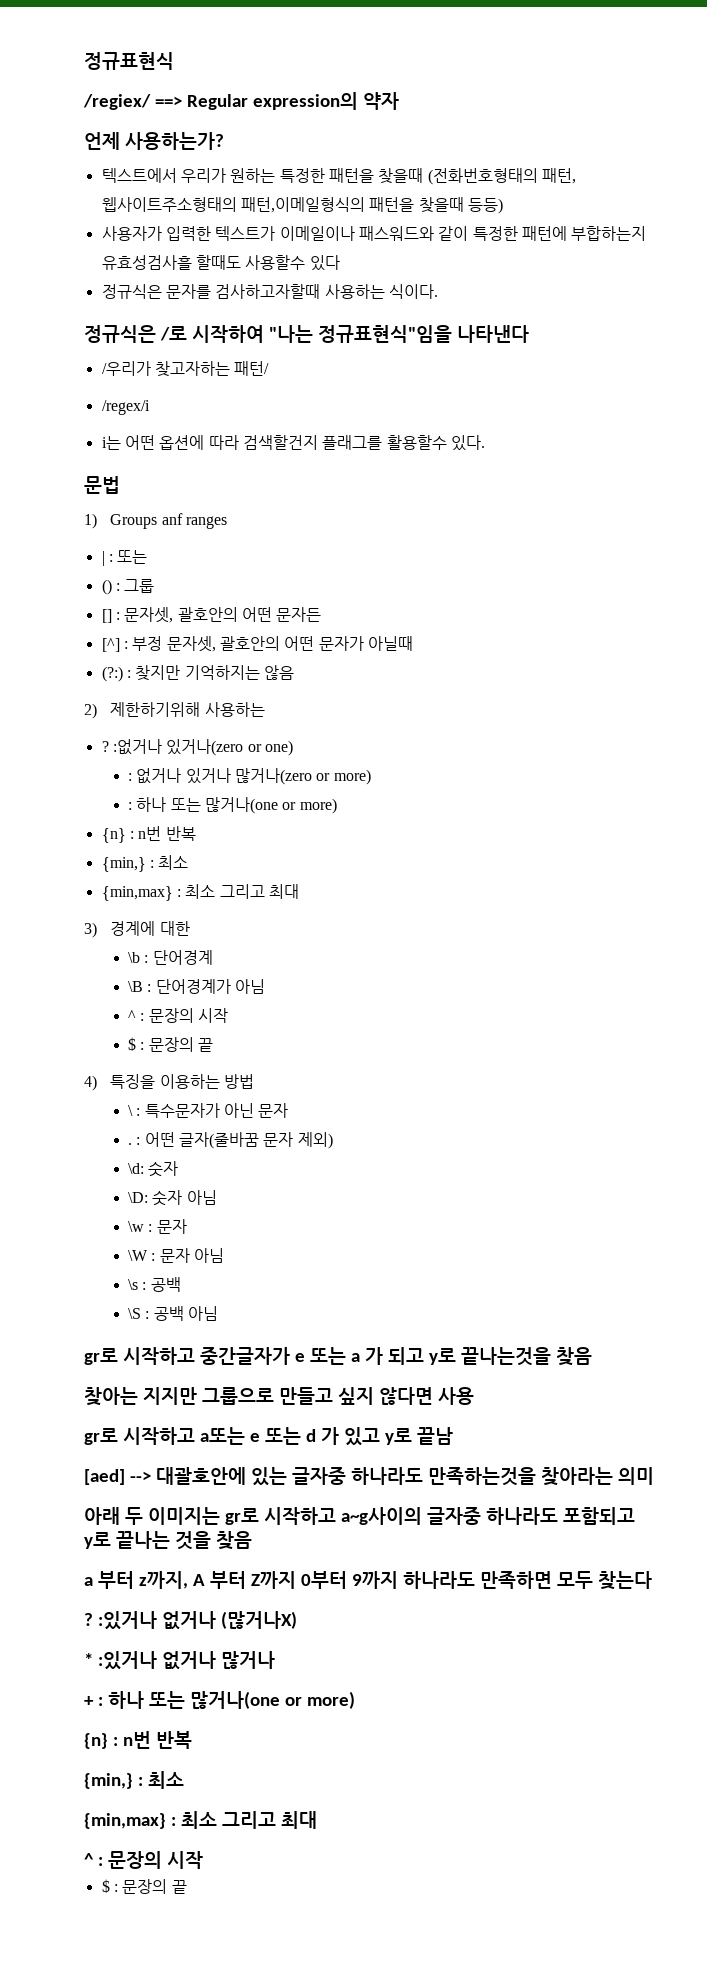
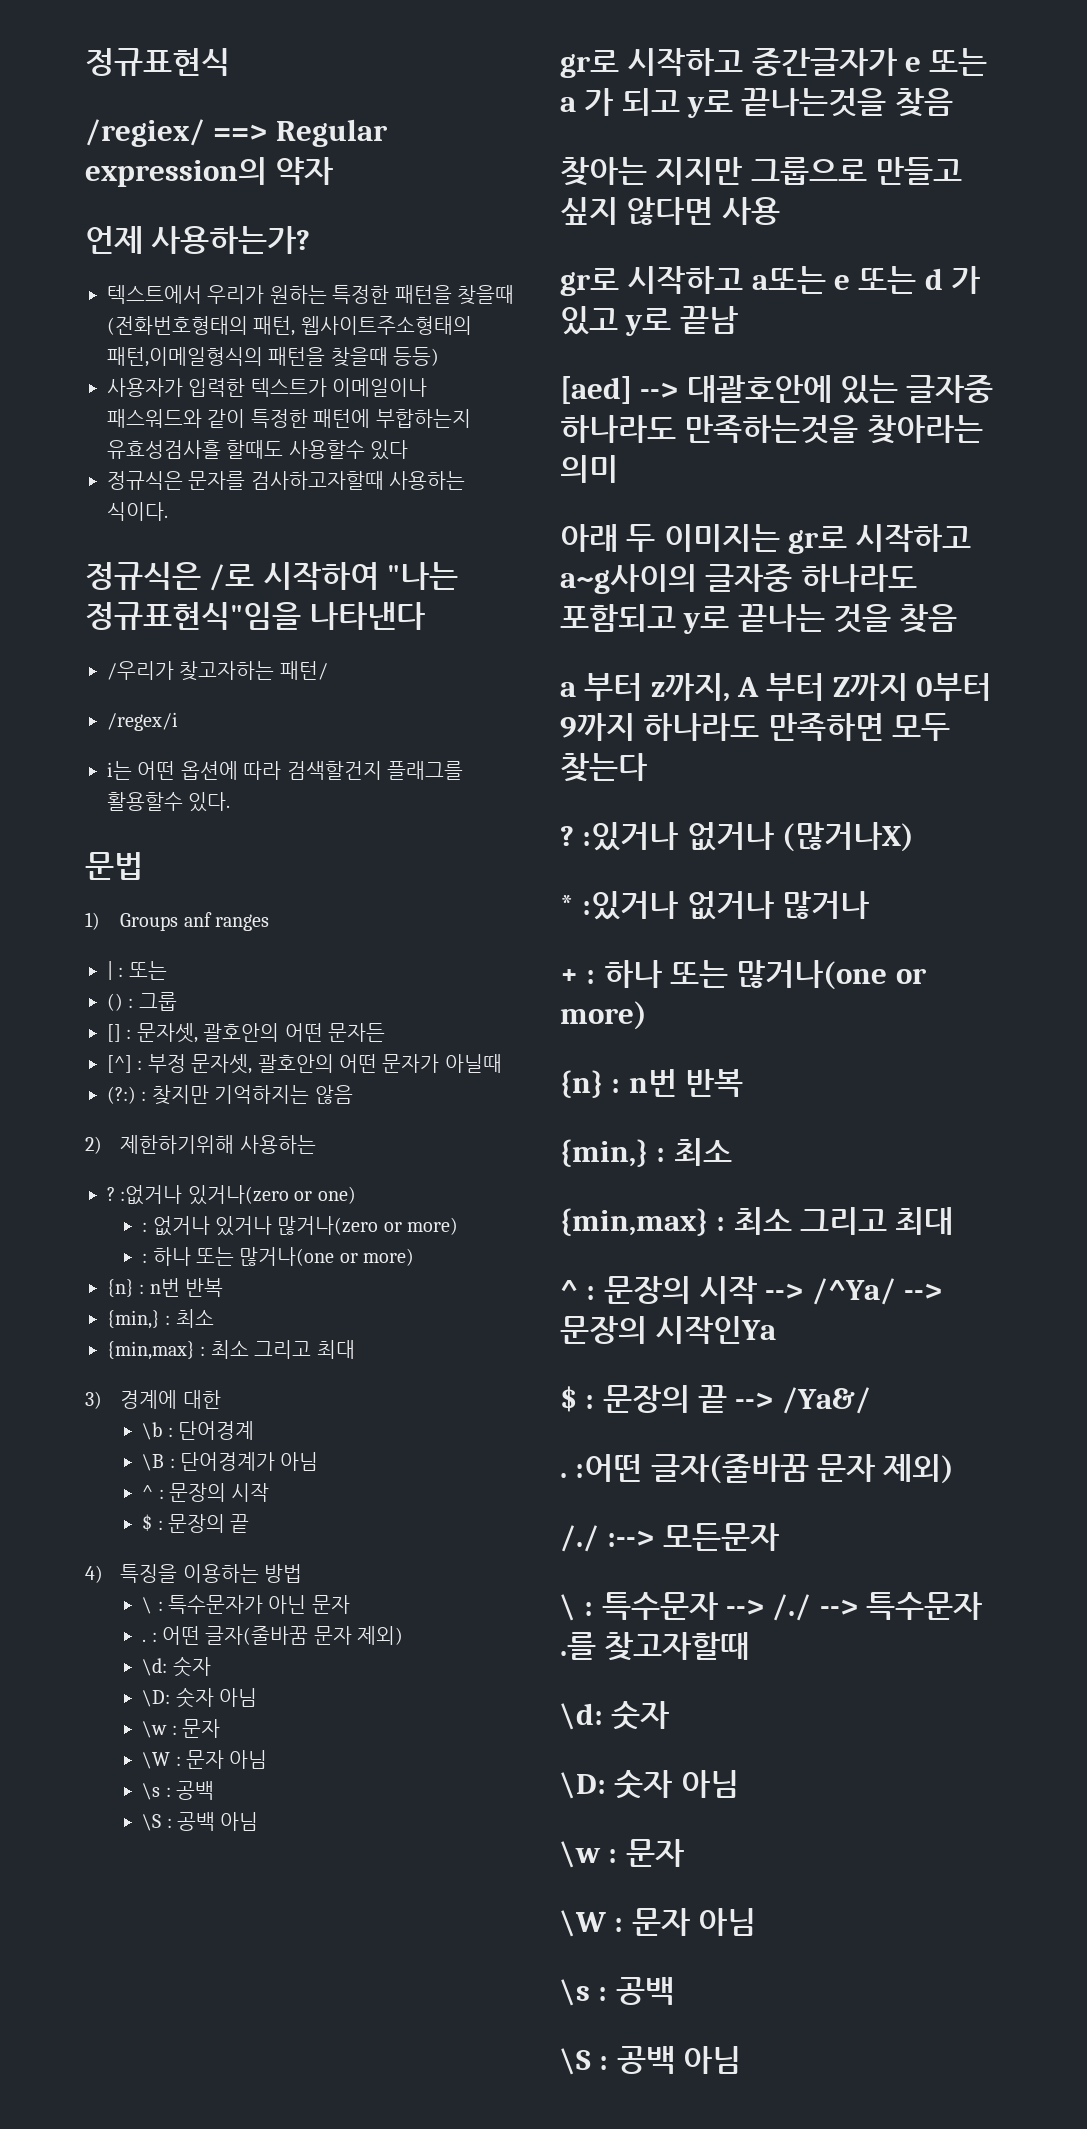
[101,1879,187,1894] // $ : 문장의 끝 -> [765,1278,943,1305] [560,1316,777,1344] [560,1385,871,1414] [560,1454,955,1484] [560,1523,779,1552] [560,1592,983,1621] [560,1632,750,1661] [560,1701,670,1730] [560,1770,739,1799] [560,1839,684,1868] [560,1908,757,1937] [560,1977,674,2006] [560,2046,742,2075] --> /^Ya/ --> 문장의 시작인Ya // $ : 문장의 끝 --> /Ya&/ // . :어떤 글자(줄바꿈 문자 제외) // /./ :--> 모든문자 // \ : 특수문자 --> /./ --> 특수문자 .를 찾고자할때 // \d: 숫자 // \D: 숫자 아님 // \w : 문자 // \W : 문자 아님 // \s : 공백 // \S : 공백 아님

